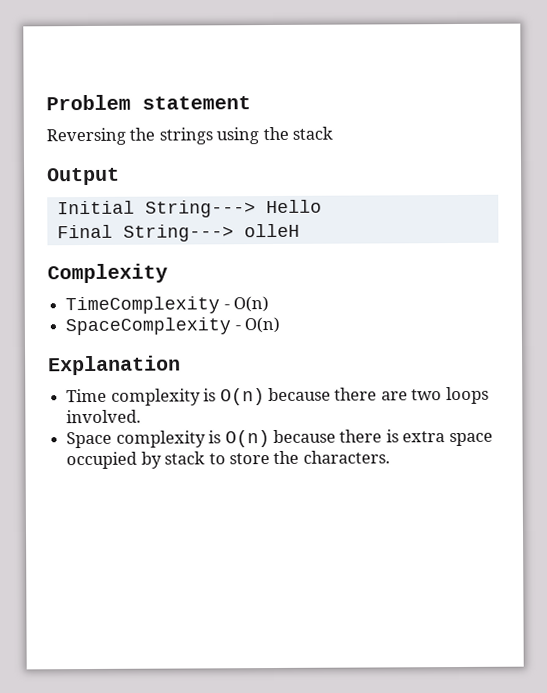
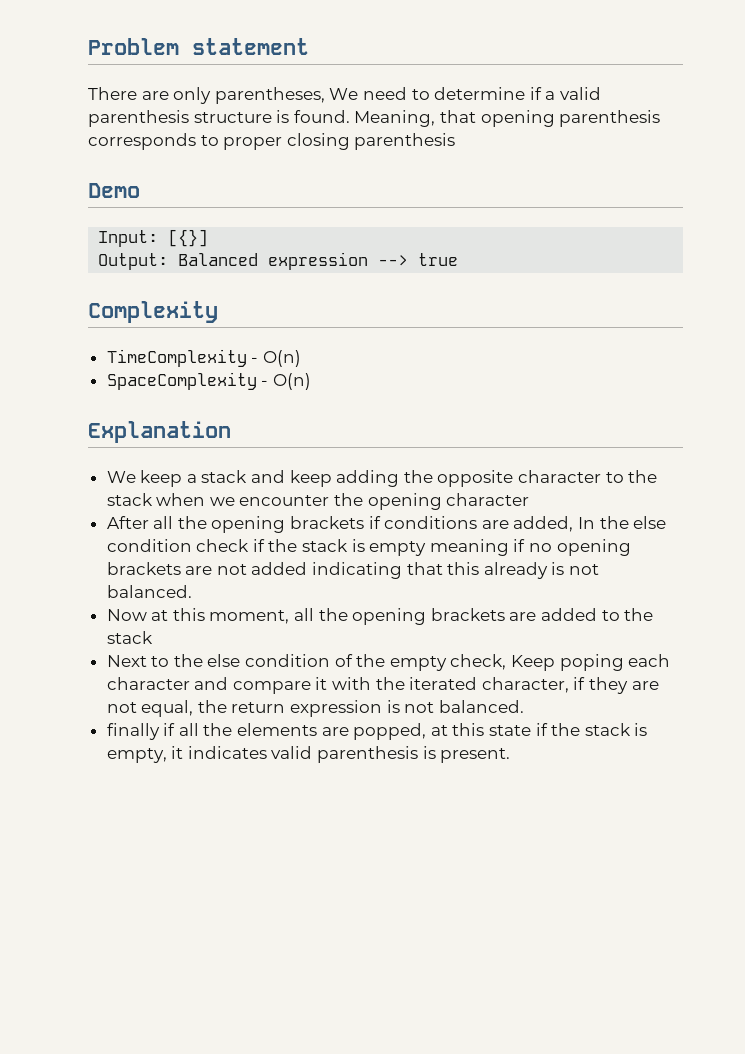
[46,126,334,146] [47,167,120,186] [56,199,322,218] [56,223,300,242] Reversing the strings using the stack // Output // Initial String---> Hello // Final String---> olleH -> [88,87,601,104] [88,110,661,127] [88,133,456,150] [88,183,140,198] [98,229,209,247] [98,252,459,270] There are only parentheses, We need to determine if a valid parenthesis structure is found. Meaning, that opening parenthesis corresponds to proper closing parenthesis // Demo // Input: [{}] // Output: Balanced expression --> true
[66,386,489,406] [66,409,142,424] [66,429,493,449] [66,450,390,470] Time complexity is O(n) because there are two loops involved. // Space complexity is O(n) because there is extra space occupied by stack to store the characters. -> [106,470,658,487] [106,493,530,510] [106,516,667,533] [106,539,631,556] [106,562,600,579] [106,585,192,598] [106,608,654,625] [106,631,153,644] [106,654,671,671] [106,677,659,694] [106,700,524,717] [106,723,648,740] [106,746,511,763] We keep a stack and keep adding the opposite character to the stack when we encounter the opening character // After all the opening brackets if conditions are added, In the else condition check if the stack is empty meaning if no opening brackets are not added indicating that this already is not balanced. // Now at this moment, all the opening brackets are added to the stack // Next to the else condition of the empty check, Keep poping each character and compare it with the iterated character, if they are not equal, the return expression is not balanced. // finally if all the elements are popped, at this state if the stack is empty, it indicates valid parenthesis is present.

